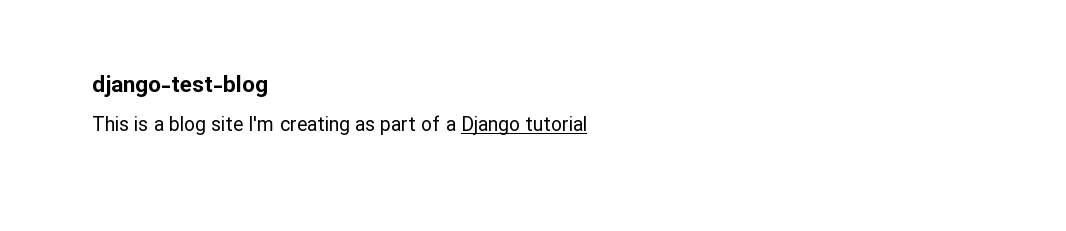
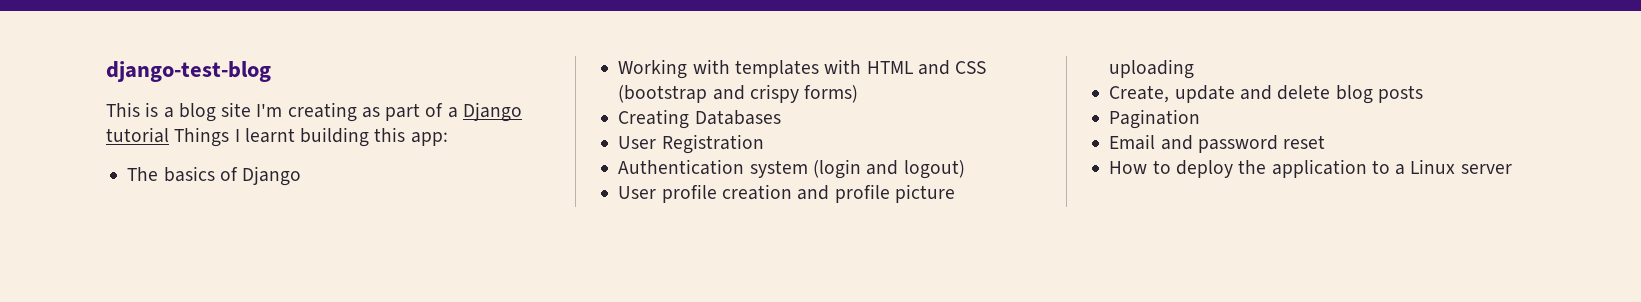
(588, 123) none -> [174,127,448,147] [127,166,302,186] [618,59,987,79] [618,84,859,103] [618,109,781,129] [618,134,764,154] [618,159,965,179] [618,184,955,203] [1109,59,1195,79] [1109,85,1423,104] [1109,109,1201,129] [1109,134,1326,153] [1109,159,1512,178] Things I learnt building this app: // The basics of Django // Working with templates with HTML and CSS (bootstrap and crispy forms) // Creating Databases // User Registration // Authentication system (login and logout) // User profile creation and profile picture uploading // Create, update and delete blog posts // Pagination // Email and password reset // How to deploy the application to a Linux server

